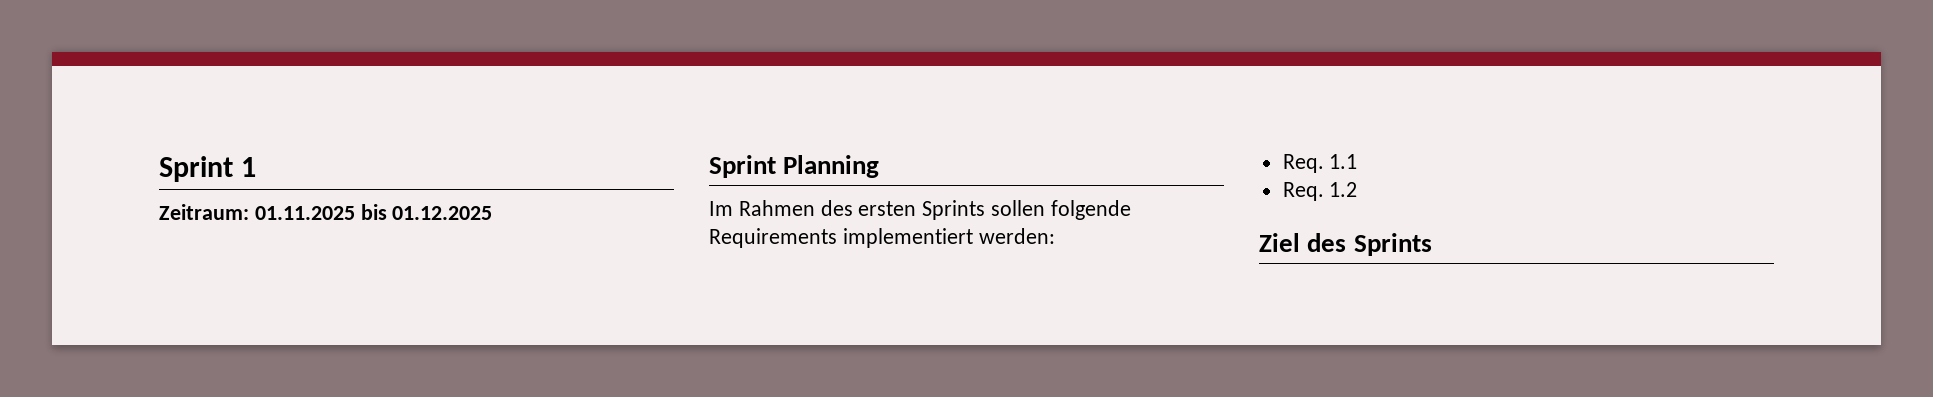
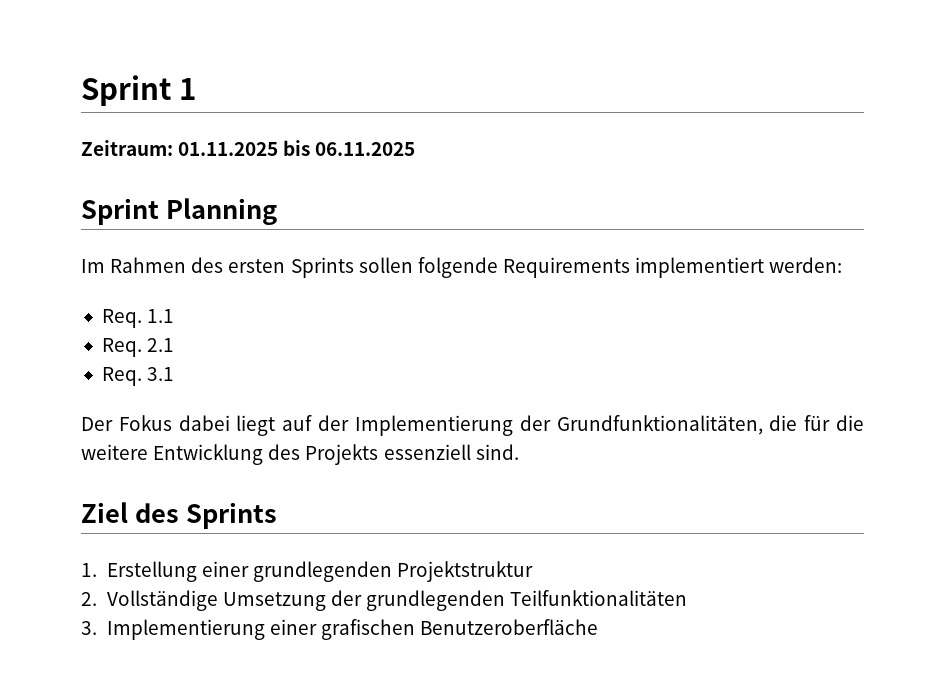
[392,206,493,220] 01.12.2025 -> [315,142,416,156] 06.11.2025
[1329,182,1358,197] [1259,233,1432,256] 1.2 // Ziel des Sprints -> [147,338,175,352] [101,367,175,386] [81,415,864,436] [81,444,519,465] [81,502,277,529] [81,561,533,582] [81,590,688,611] [81,619,598,640] 2.1 // Req. 3.1 // Der Fokus dabei liegt auf der Implementierung der Grundfunktionalitäten, die für die weitere Entwicklung des Projekts essenziell sind. // Ziel des Sprints // 1. Erstellung einer grundlegenden Projektstruktur // 2. Vollständige Umsetzung der grundlegenden Teilfunktionalitäten // 3. Implementierung einer grafischen Benutzeroberfläche

